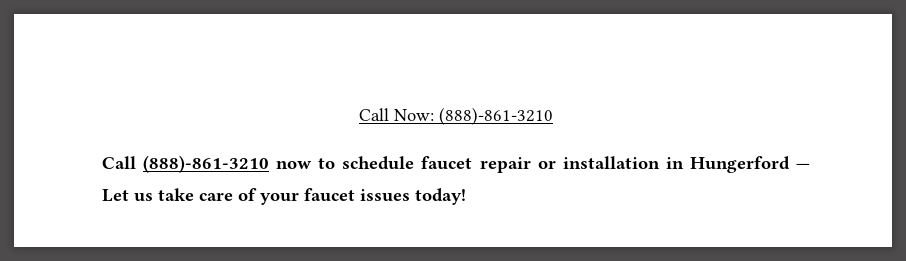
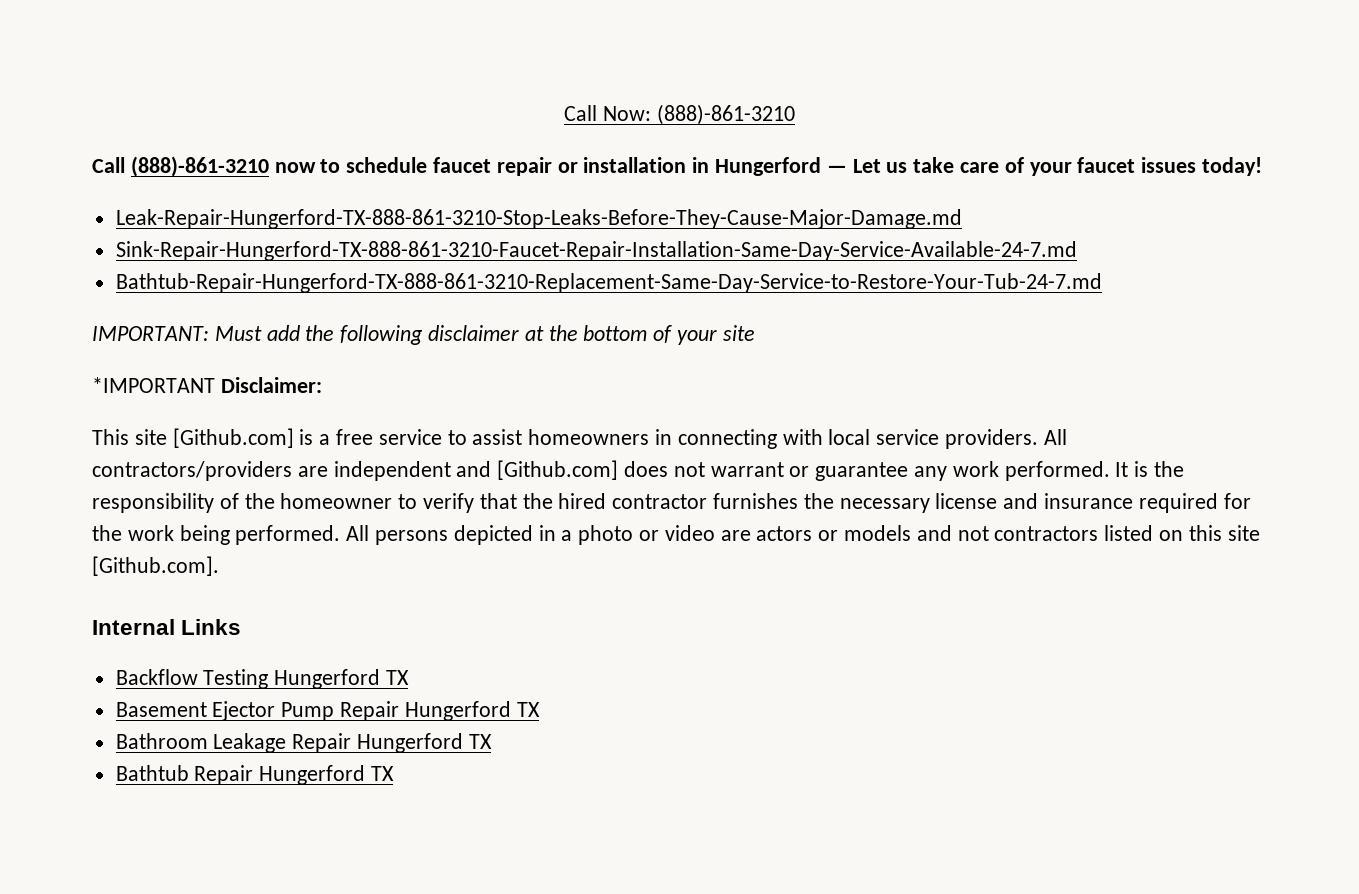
(466, 196) none -> [115,209,962,229] [115,241,1077,261] [115,273,1102,293] [92,325,755,345] [92,377,322,393] [92,428,1067,449] [92,460,1185,481] [92,493,1251,513] [92,525,1260,545] [92,556,219,576] [92,619,242,635] [115,669,410,689] [115,701,540,721] [115,733,492,753] [115,765,395,785] // Leak-Repair-Hungerford-TX-888-861-3210-Stop-Leaks-Before-They-Cause-Major-Damage.md // Sink-Repair-Hungerford-TX-888-861-3210-Faucet-Repair-Installation-Same-Day-Service-Available-24-7.md // Bathtub-Repair-Hungerford-TX-888-861-3210-Replacement-Same-Day-Service-to-Restore-Your-Tub-24-7.md // IMPORTANT: Must add the following disclaimer at the bottom of your site // *IMPORTANT Disclaimer: // This site [Github.com] is a free service to assist homeowners in connecting with local service providers. All contractors/providers are independent and [Github.com] does not warrant or guarantee any work performed. It is the responsibility of the homeowner to verify that the hired contractor furnishes the necessary license and insurance required for the work being performed. All persons depicted in a photo or video are actors or models and not contractors listed on this site [Github.com]. // Internal Links // Backflow Testing Hungerford TX // Basement Ejector Pump Repair Hungerford TX // Bathroom Leakage Repair Hungerford TX // Bathtub Repair Hungerford TX

